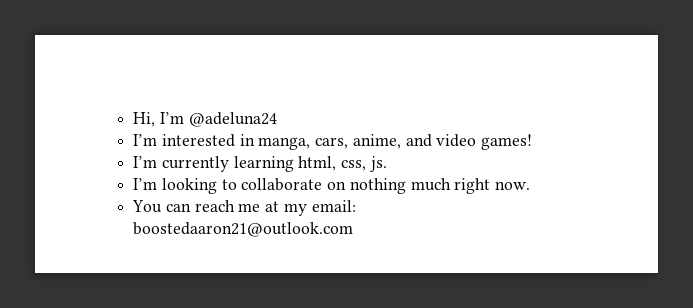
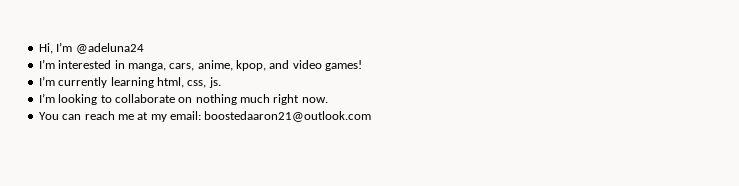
(401, 141) none -> [236,60,266,71] kpop,

